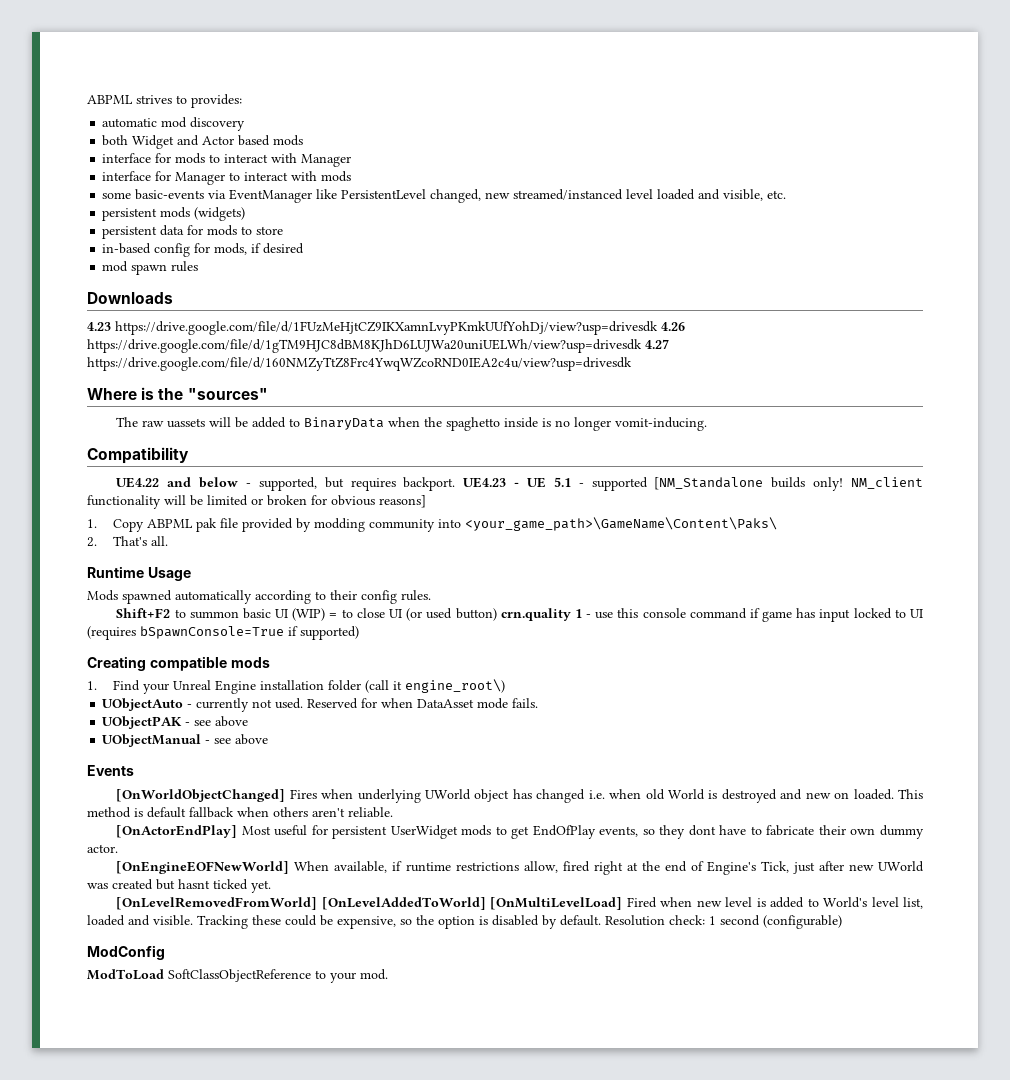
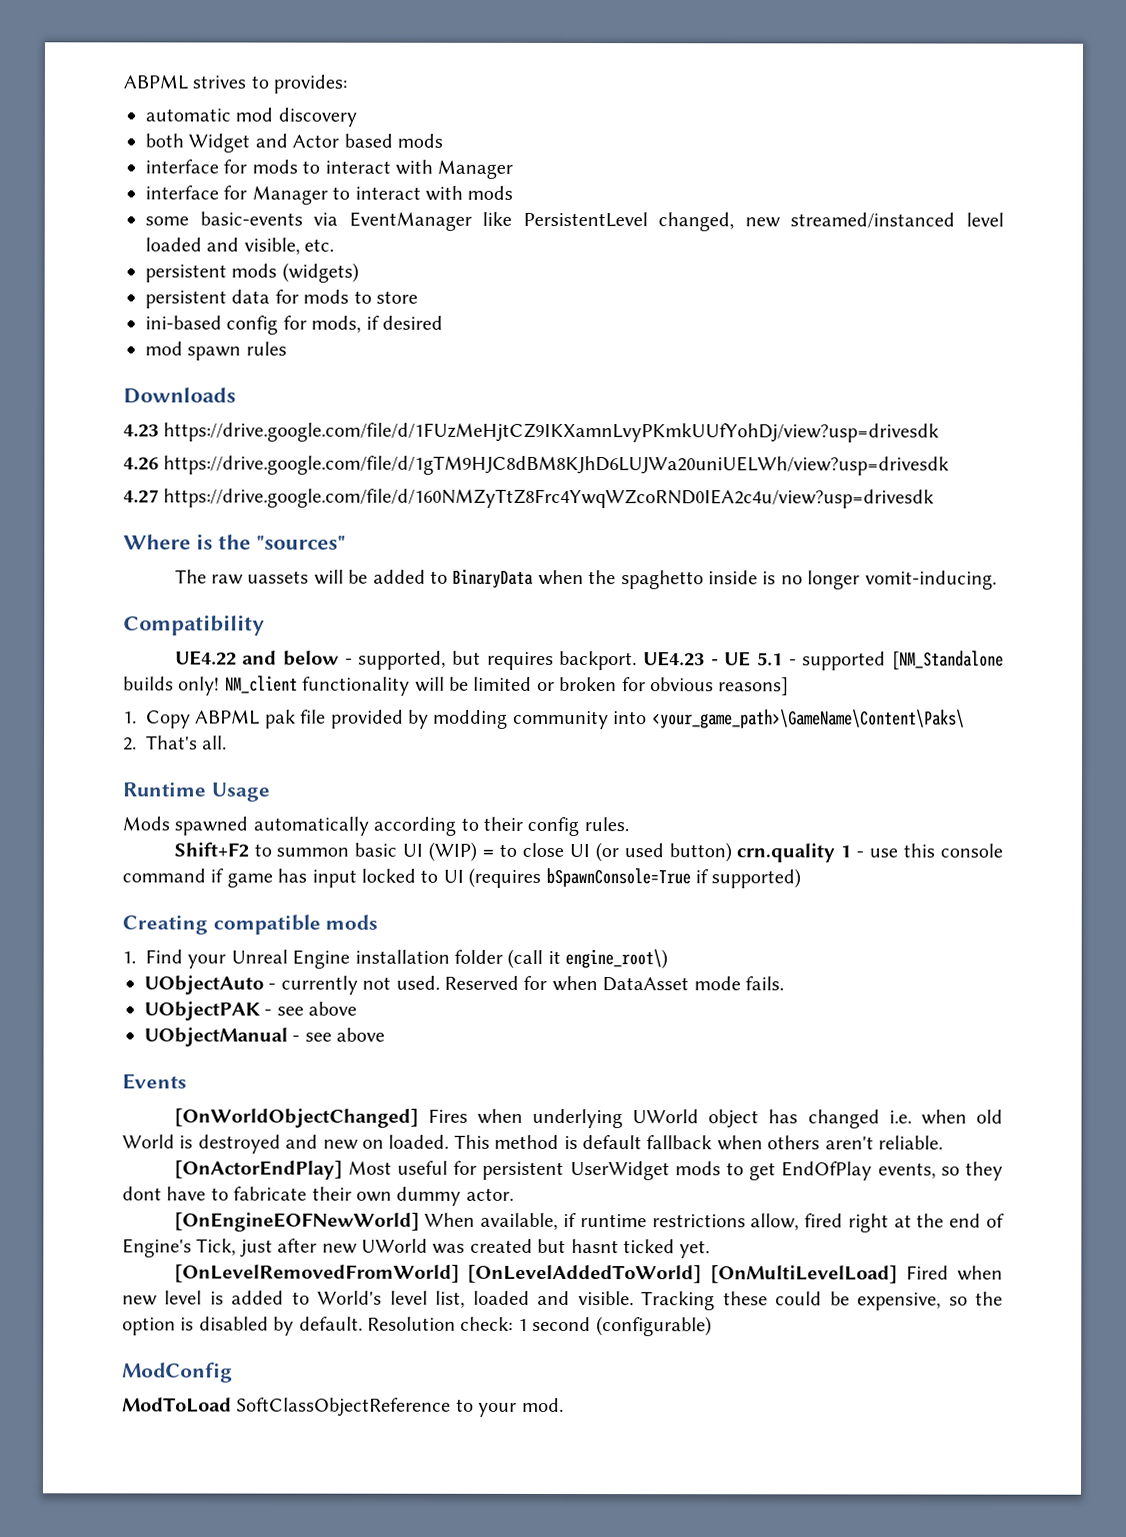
[102,243,152,254] in-based -> [145,315,222,330] ini-based
(658, 328) none -> (940, 432) //
(642, 346) none -> (950, 465) //

